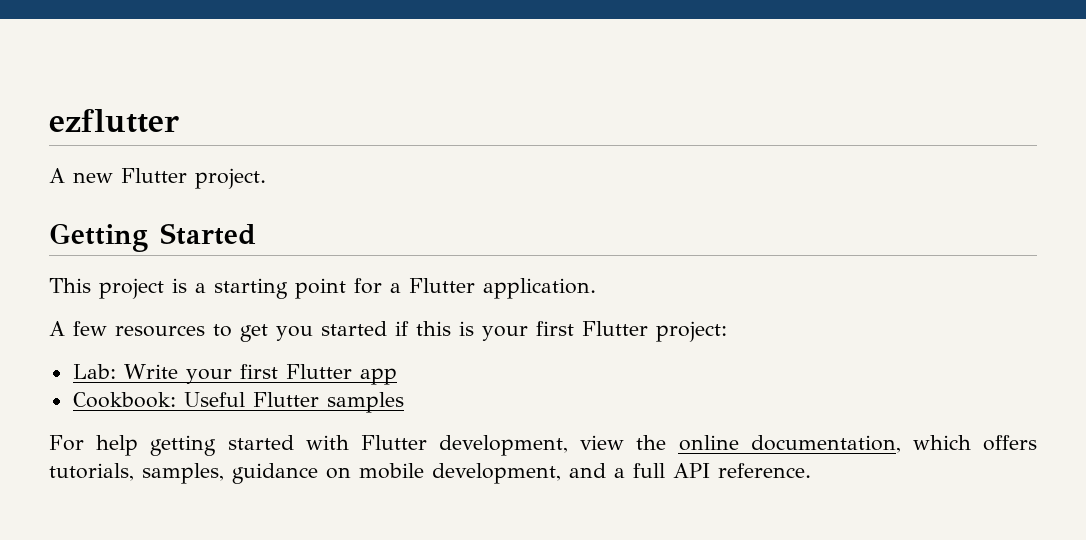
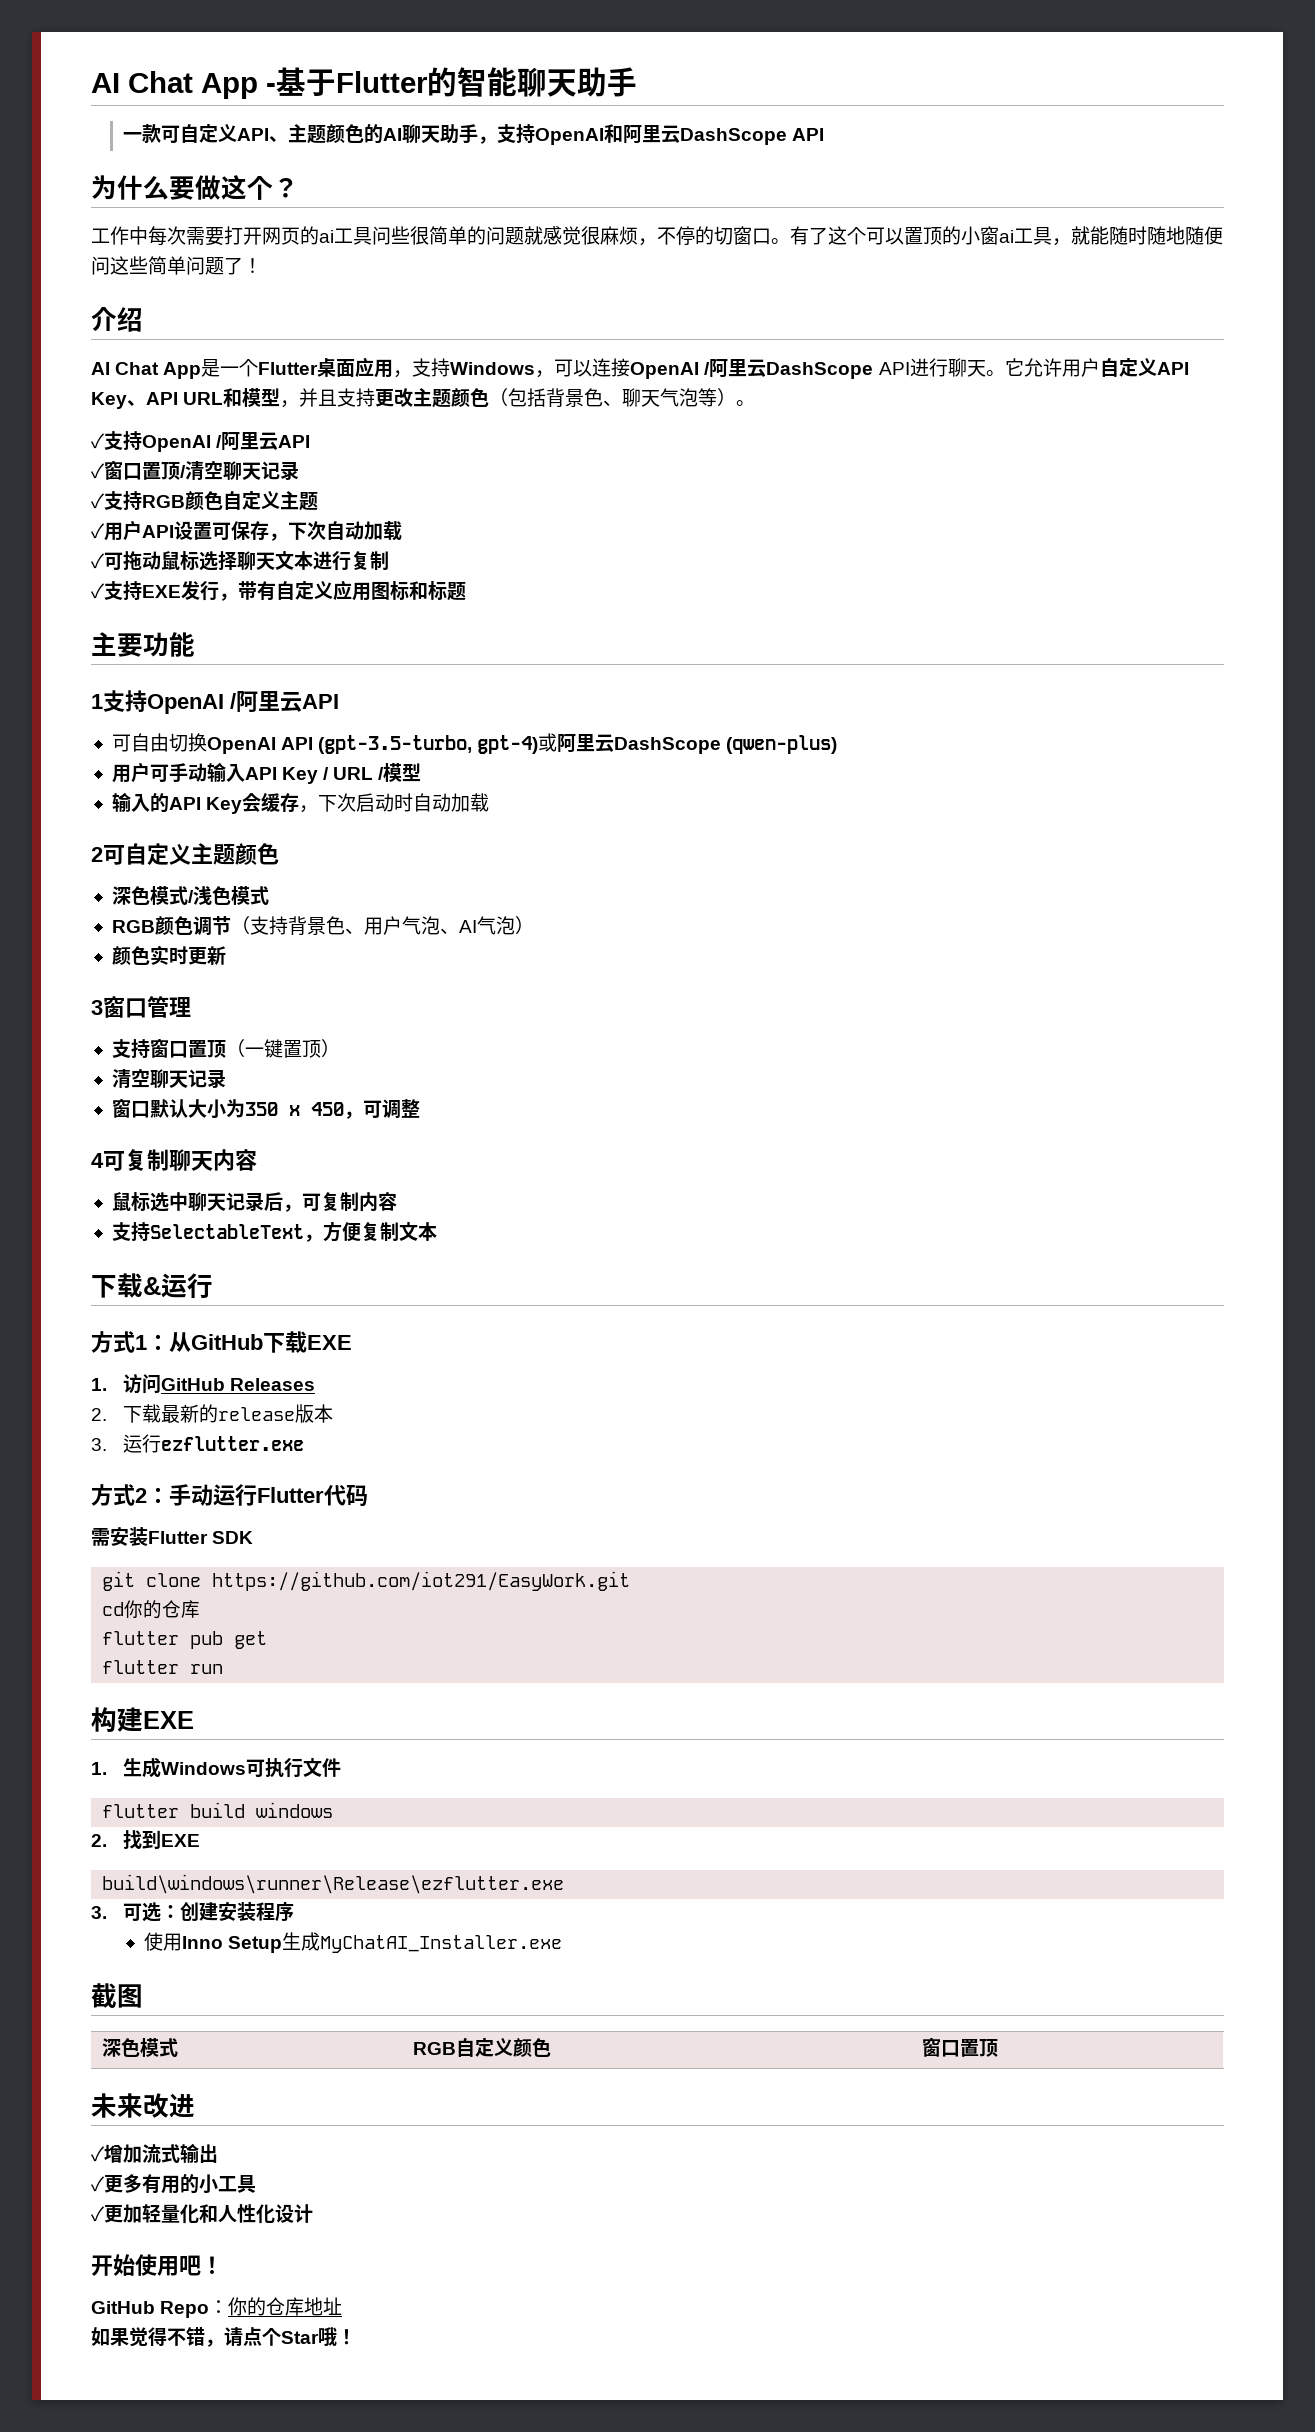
[49,109,179,133] [49,168,266,189] [49,223,256,252] [49,278,596,299] [49,321,727,342] [72,364,397,385] [72,392,404,413] [49,435,1037,456] [49,463,811,484] ezflutter // A new Flutter project. // Getting Started // This project is a starting point for a Flutter application. // A few resources to get you started if this is your first Flutter project: // Lab: Write your first Flutter app // Cookbook: Useful Flutter samples // For help getting started with Flutter development, view the online documentation, which offers tutorials, samples, guidance on mobile development, and a full API reference. -> [91,67,637,99] [123,123,825,145] [91,175,299,200] [91,226,1223,246] [91,256,262,275] [91,307,143,332] [91,357,1189,379] [91,388,756,409] [91,431,311,452] [91,461,299,480] [91,491,318,511] [91,520,402,541] [91,551,389,571] [91,580,466,601] [91,632,195,657] [91,690,339,714] [111,733,838,754] [111,762,422,784] [111,792,490,814] [91,843,279,865] [111,886,269,905] [111,916,534,936] [111,945,226,965] [91,996,191,1018] [111,1039,340,1059] [111,1069,226,1088] [111,1099,420,1119] [91,1149,257,1171] [111,1192,397,1212] [111,1221,437,1242] [91,1273,213,1299] [91,1331,352,1353] [91,1374,316,1394] [91,1404,334,1423] [91,1434,305,1453] [91,1484,368,1507] [91,1527,254,1546] [102,1571,631,1591] [102,1600,201,1619] [102,1631,268,1649] [102,1660,224,1674] [91,1707,194,1732] [91,1757,342,1778] [102,1802,334,1818] [91,1830,201,1850] [102,1874,565,1894] [91,1902,295,1922] [143,1932,563,1953] [91,1983,143,2008] [102,2038,179,2057] [413,2038,552,2057] [922,2038,999,2057] [91,2093,195,2118] [91,2143,218,2163] [91,2174,256,2194] [91,2204,313,2224] [91,2254,223,2276] [91,2297,343,2318] [91,2327,356,2347] AI Chat App -基于Flutter的智能聊天助手 // 一款可自定义API、主题颜色的AI聊天助手，支持OpenAI和阿里云DashScope API // 为什么要做这个？ // 工作中每次需要打开网页的ai工具问些很简单的问题就感觉很麻烦，不停的切窗口。有了这个可以置顶的小窗ai工具，就能随时随地随便问这些简单问题了！ // 介绍 // AI Chat App是一个Flutter桌面应用，支持Windows，可以连接OpenAI /阿里云DashScope API进行聊天。它允许用户自定义API Key、API URL和模型，并且支持更改主题颜色（包括背景色、聊天气泡等）。 // ✓支持OpenAI /阿里云API // ✓窗口置顶/清空聊天记录 // ✓支持RGB颜色自定义主题 // ✓用户API设置可保存，下次自动加载 // ✓可拖动鼠标选择聊天文本进行复制 // ✓支持EXE发行，带有自定义应用图标和标题 // 主要功能 // 1支持OpenAI /阿里云API // 可自由切换OpenAI API (gpt-3.5-turbo, gpt-4)或阿里云DashScope (qwen-plus) // 用户可手动输入API Key / URL /模型 // 输入的API Key会缓存，下次启动时自动加载 // 2可自定义主题颜色 // 深色模式/浅色模式 // RGB颜色调节（支持背景色、用户气泡、AI气泡） // 颜色实时更新 // 3窗口管理 // 支持窗口置顶（一键置顶） // 清空聊天记录 // 窗口默认大小为350 x 450，可调整 // 4可复制聊天内容 // 鼠标选中聊天记录后，可复制内容 // 支持SelectableText，方便复制文本 // 下载&运行 // 方式1：从GitHub下载EXE // 1.访问GitHub Releases // 2.下载最新的release版本 // 3.运行ezflutter.exe // 方式2：手动运行Flutter代码 // 需安装Flutter SDK // git clone https://github.com/iot291/EasyWork.git // cd你的仓库 // flutter pub get // flutter run // 构建EXE // 1.生成Windows可执行文件 // flutter build windows // 2.找到EXE // build\windows\runner\Release\ezflutter.exe // 3.可选：创建安装程序 // 使用Inno Setup生成MyChatAI_Installer.exe // 截图 // 深色模式 | RGB自定义颜色 | 窗口置顶 // 未来改进 // ✓增加流式输出 // ✓更多有用的小工具 // ✓更加轻量化和人性化设计 // 开始使用吧！ // GitHub Repo：你的仓库地址 // 如果觉得不错，请点个Star哦！

